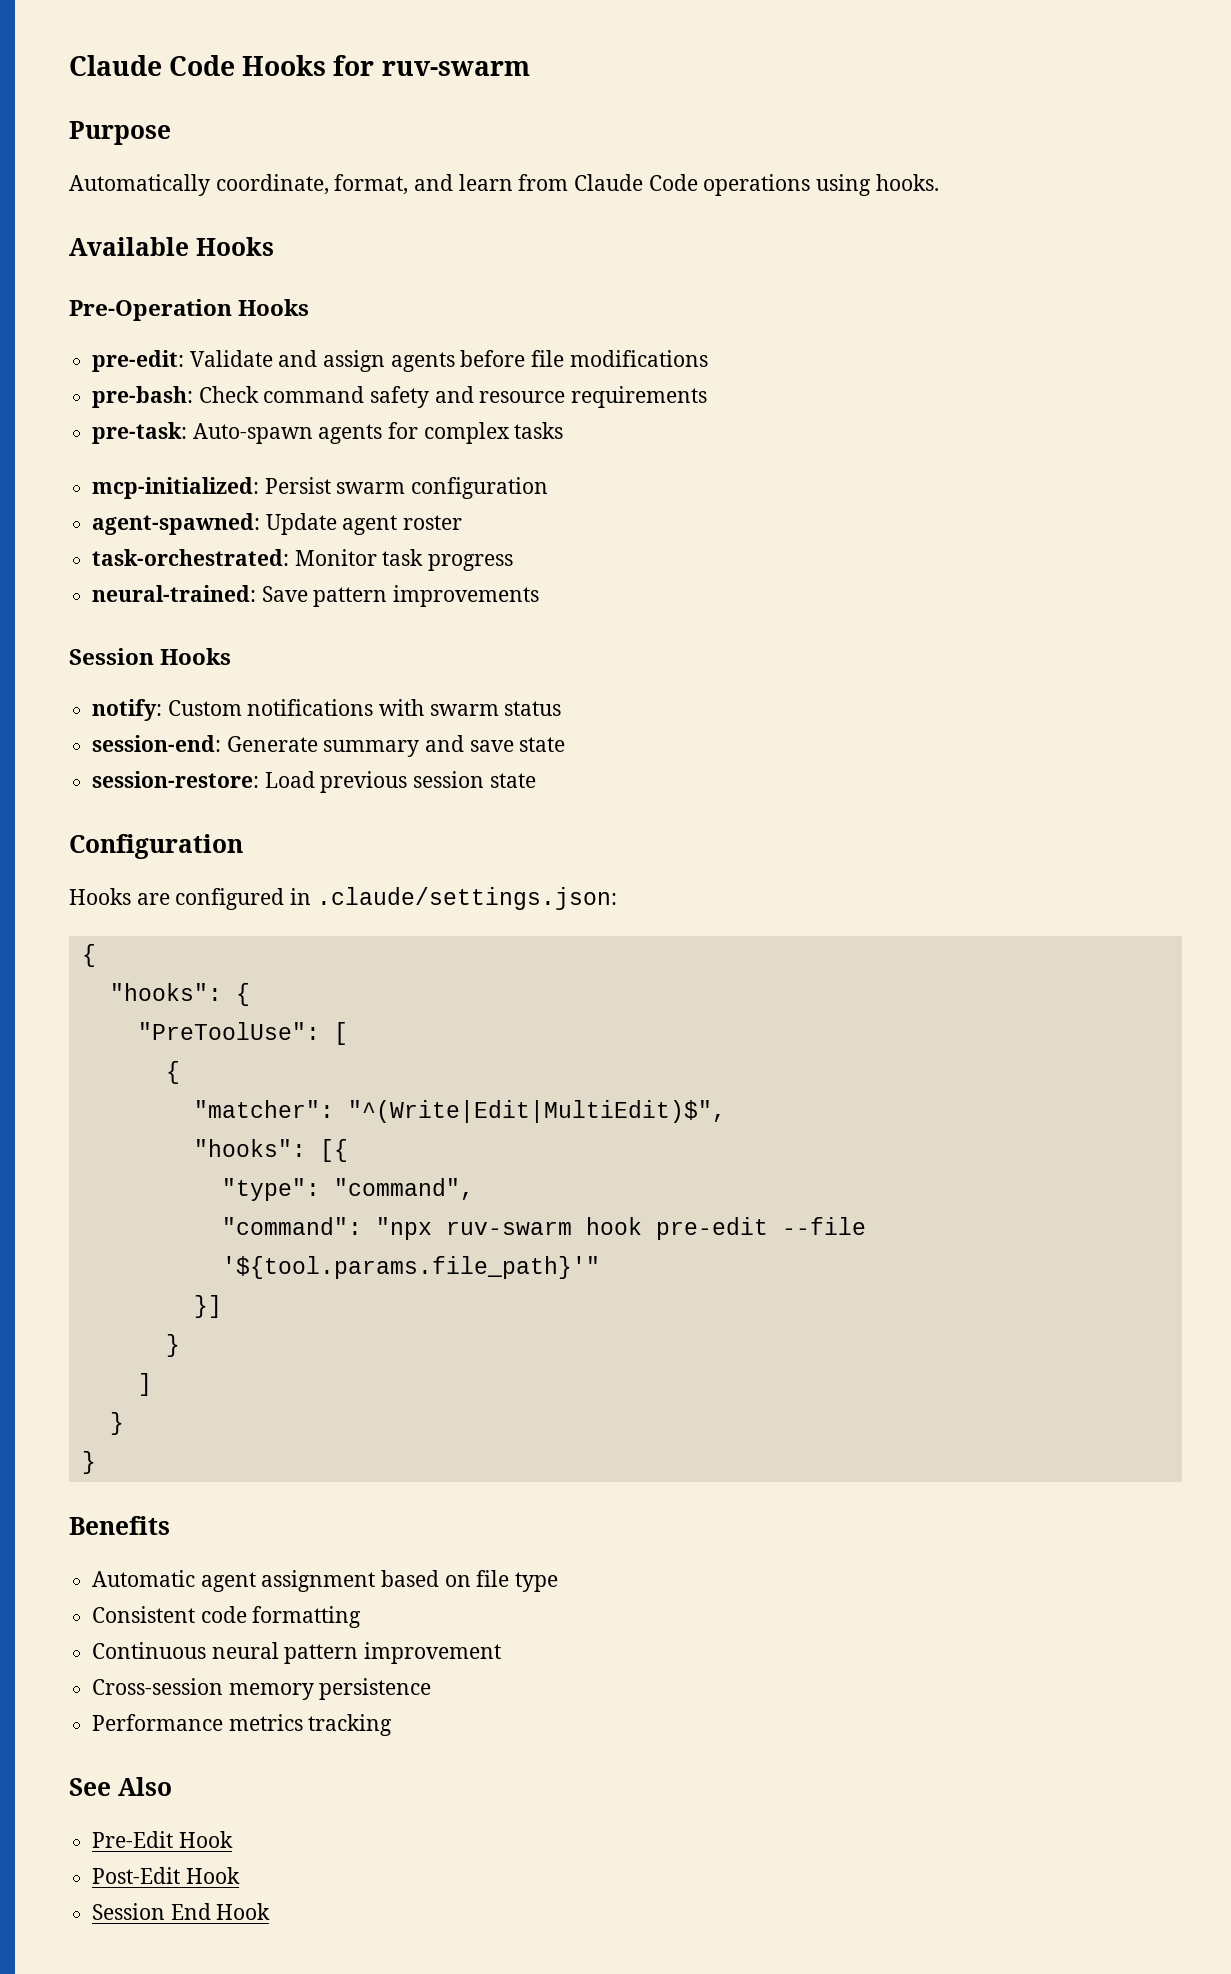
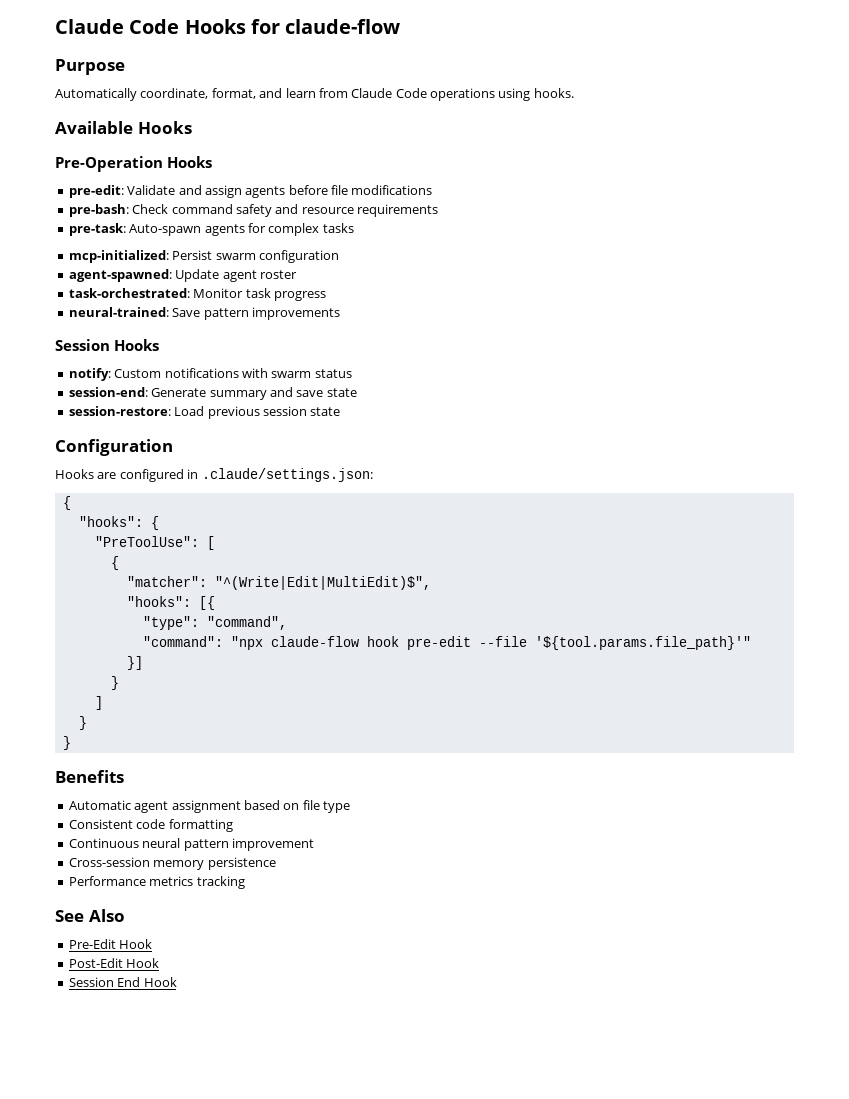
[381,61,530,76] ruv-swarm -> [285,19,401,34] claude-flow
[445,1221,572,1235] ruv-swarm -> [270,636,359,647] claude-flow

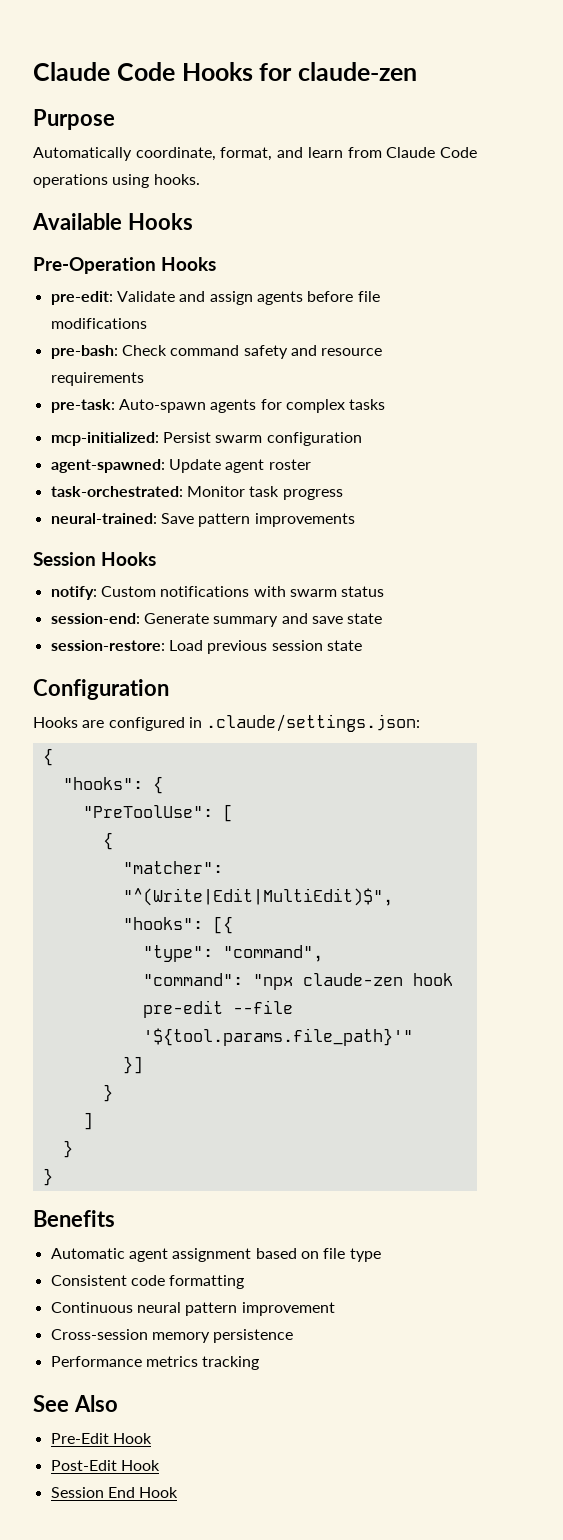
[285,19,401,34] claude-flow -> [298,62,417,81] claude-zen
[270,636,359,647] claude-flow -> [302,973,403,986] claude-zen

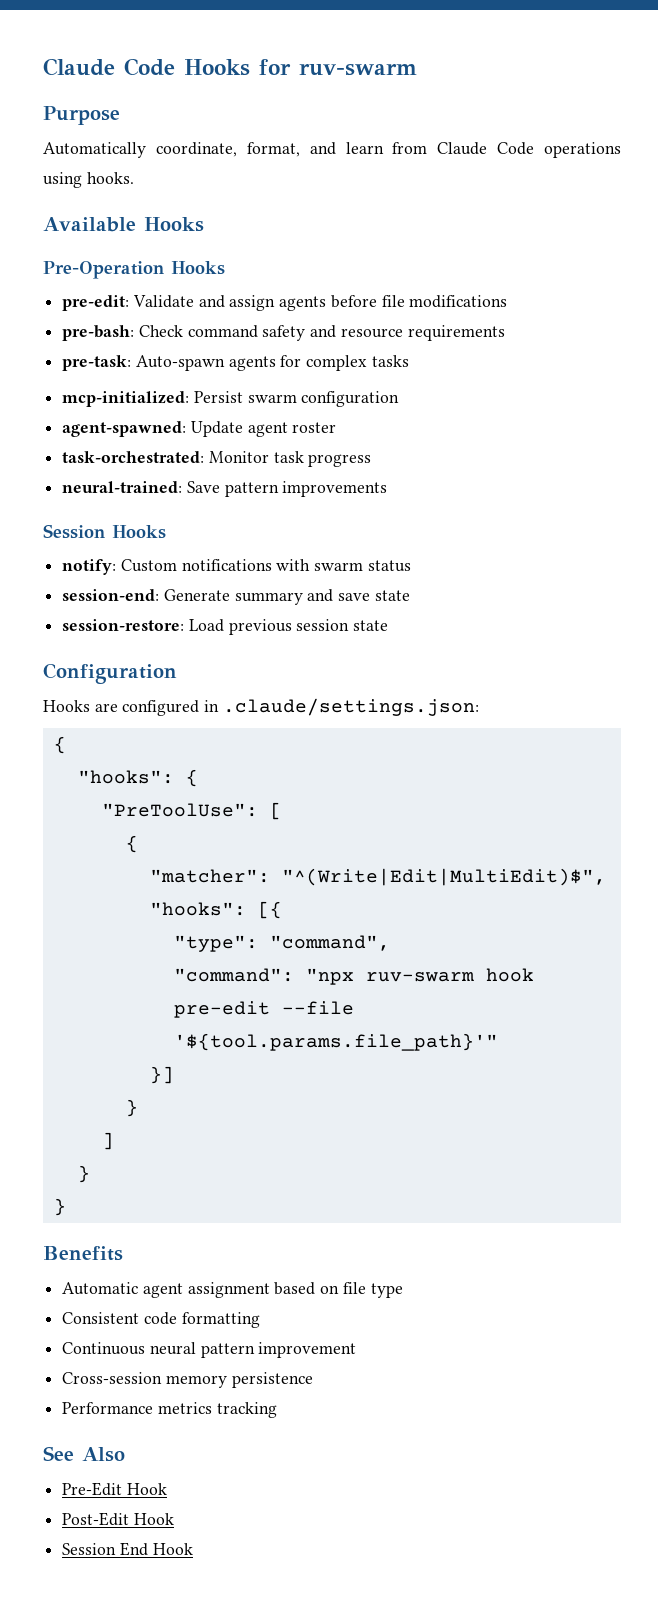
[298,62,417,81] claude-zen -> [299,63,417,76] ruv-swarm
[302,973,403,986] claude-zen -> [365,972,474,982] ruv-swarm

